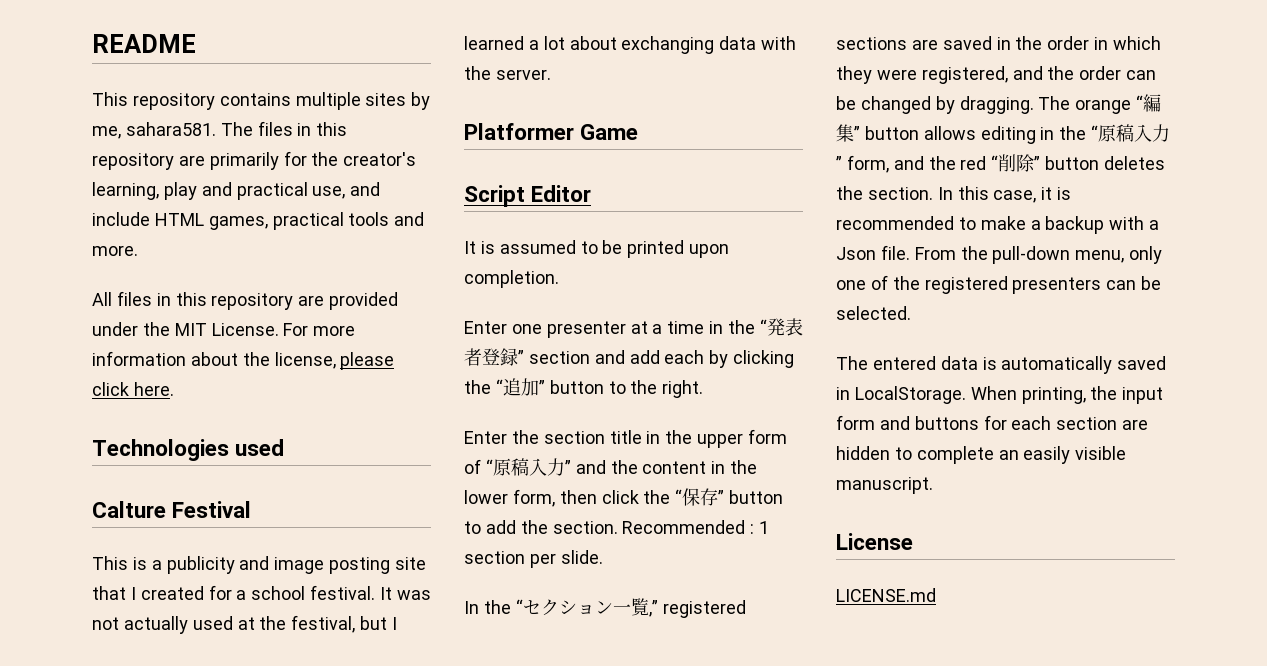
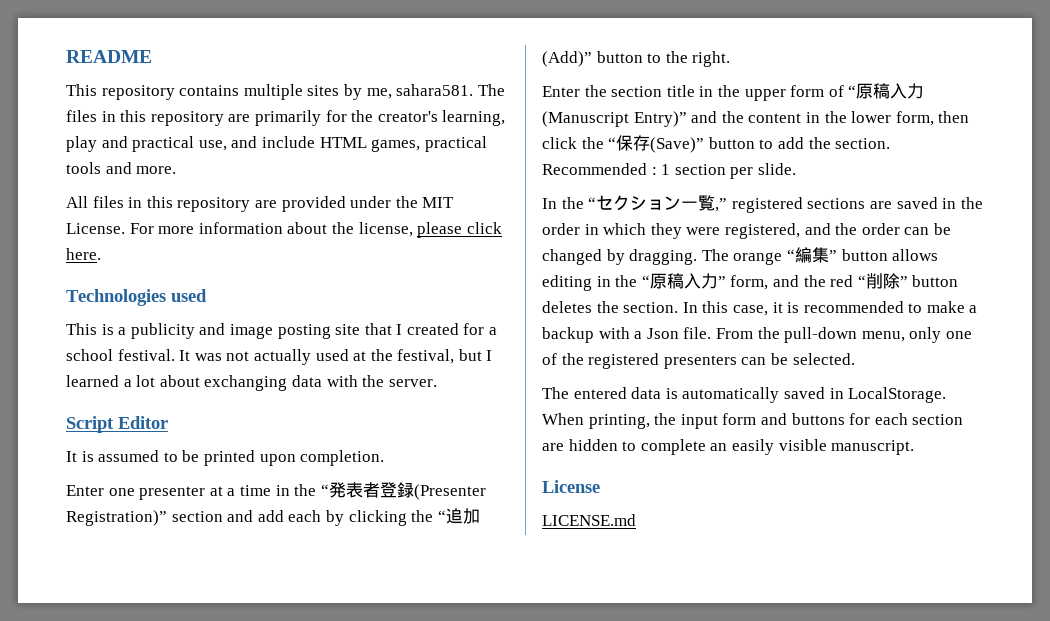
[92,501,252,518] // Calture Festival -> (207, 295) none
[464,123,639,140] // Platformer Game -> (437, 383) none
[518,350,524,364] ” -> [413,484,486,500] [66,510,167,526] (Presenter Registration)”
[538,380,545,394] ” -> [542,51,592,67] (Add)”
[564,460,571,474] ” -> [542,111,687,127] (Manuscript Entry)”
[718,490,725,504] ” -> [650,137,705,153] (Save)”

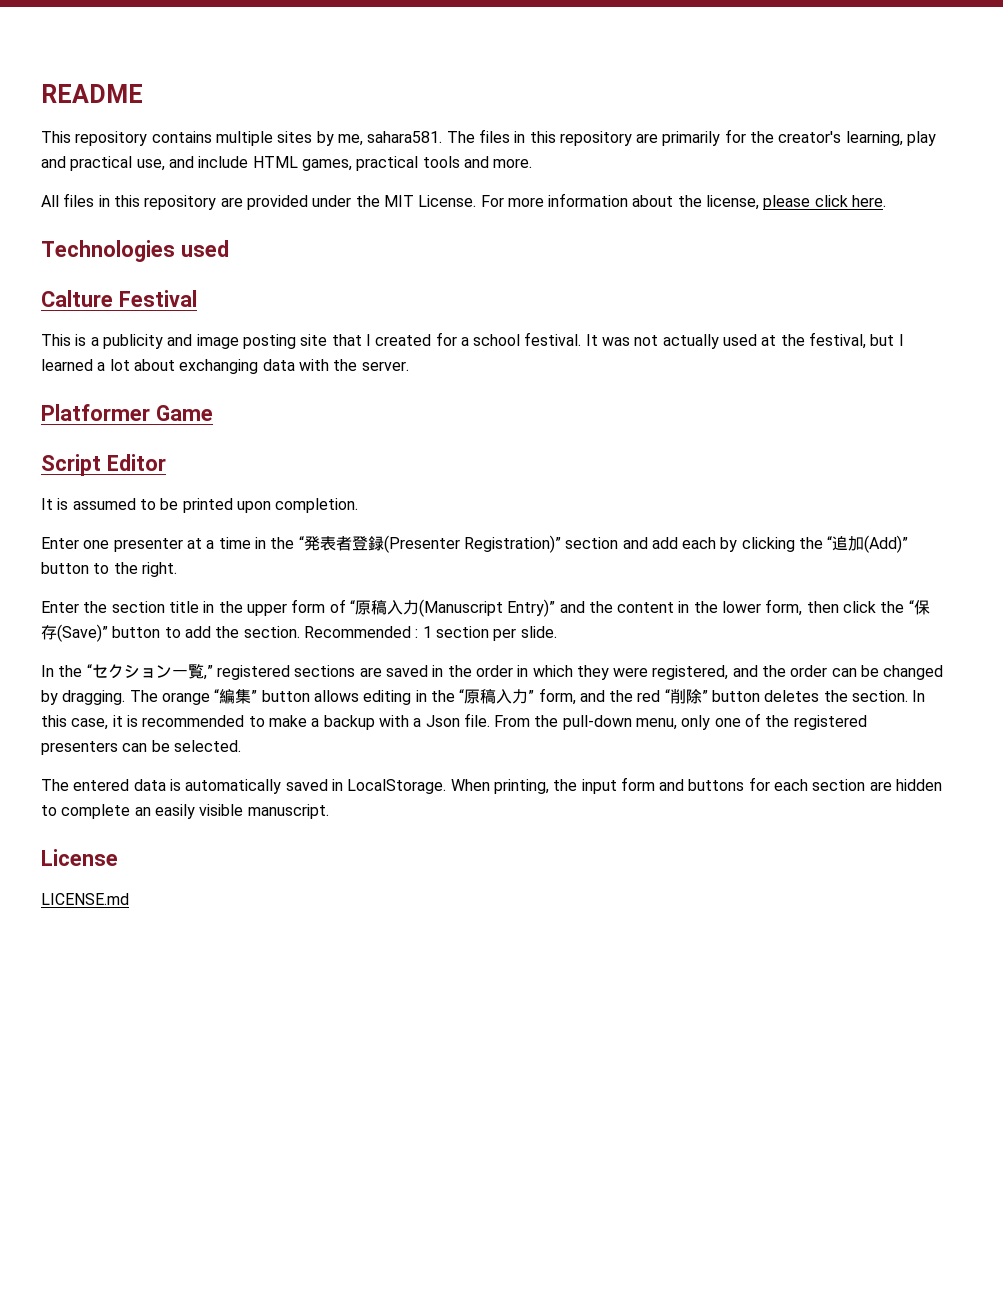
(207, 295) none -> [41,290,197,307] // Calture Festival
(437, 383) none -> [41,404,213,421] // Platformer Game

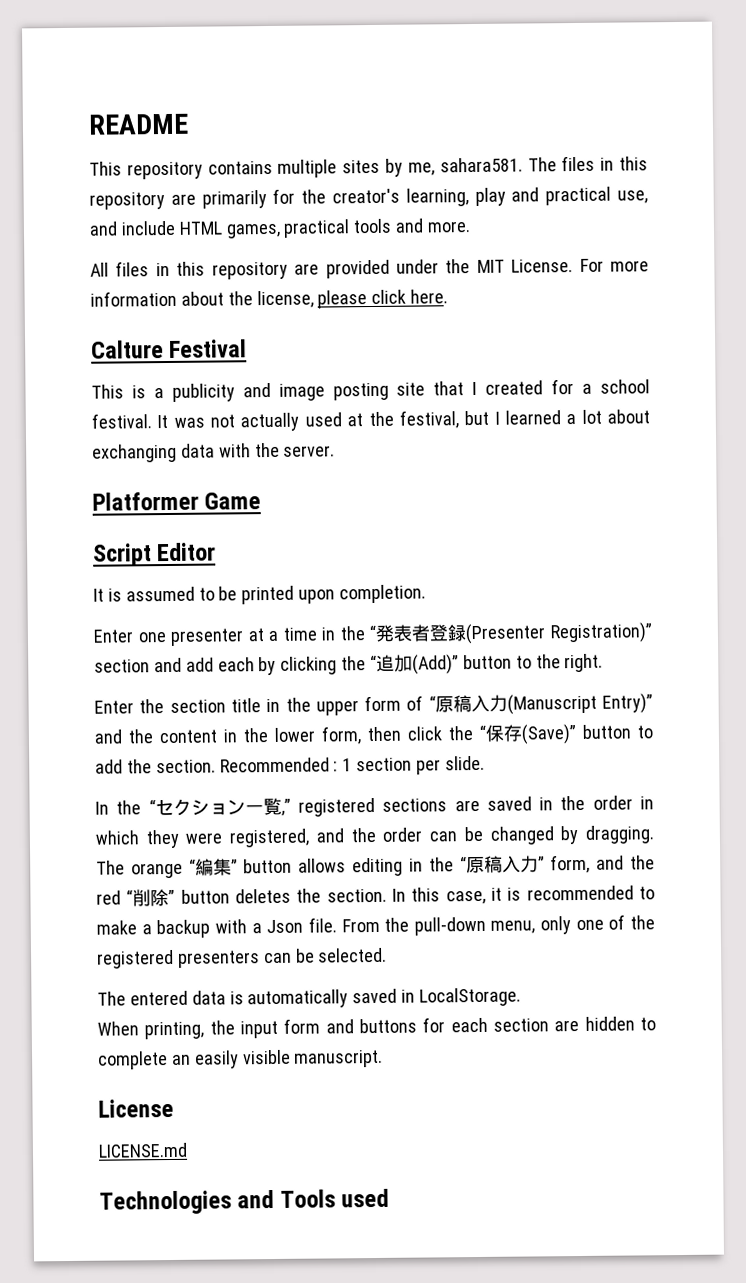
[41,240,229,262] // Technologies used -> (449, 296) none
(447, 786) none -> (522, 997) //
(129, 899) none -> [99,1188,390,1215] // Technologies and Tools used

